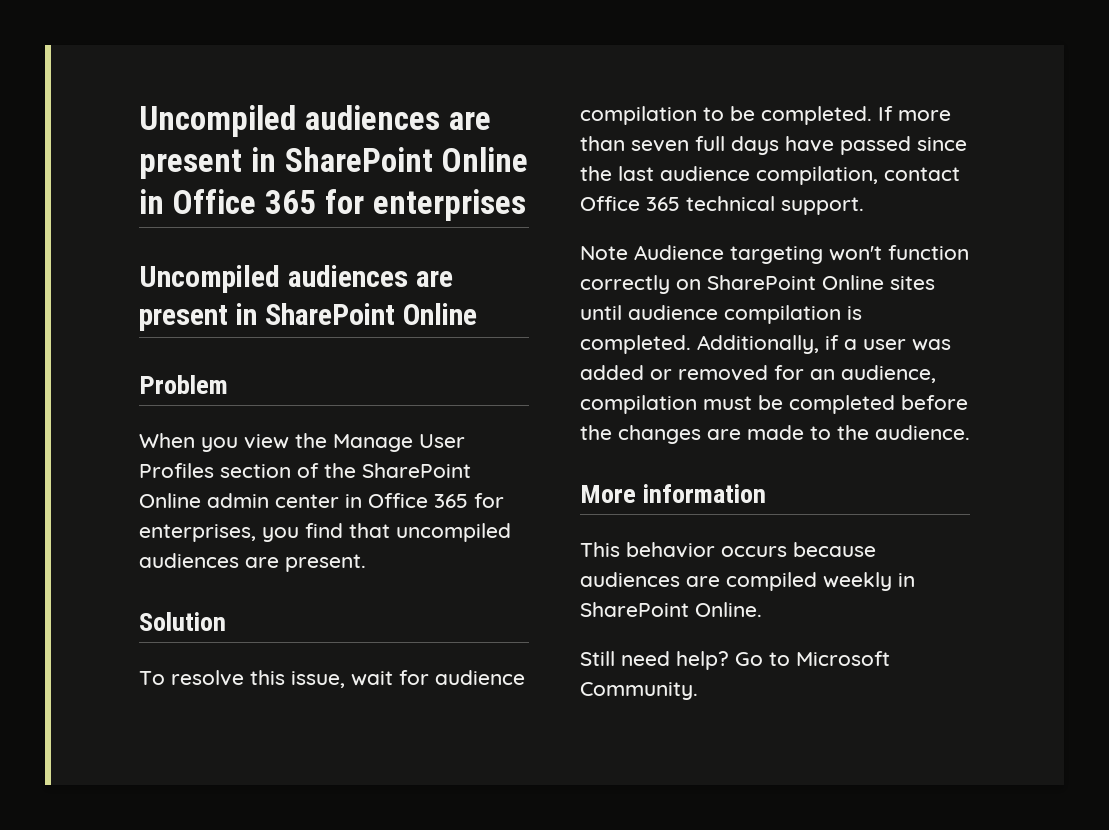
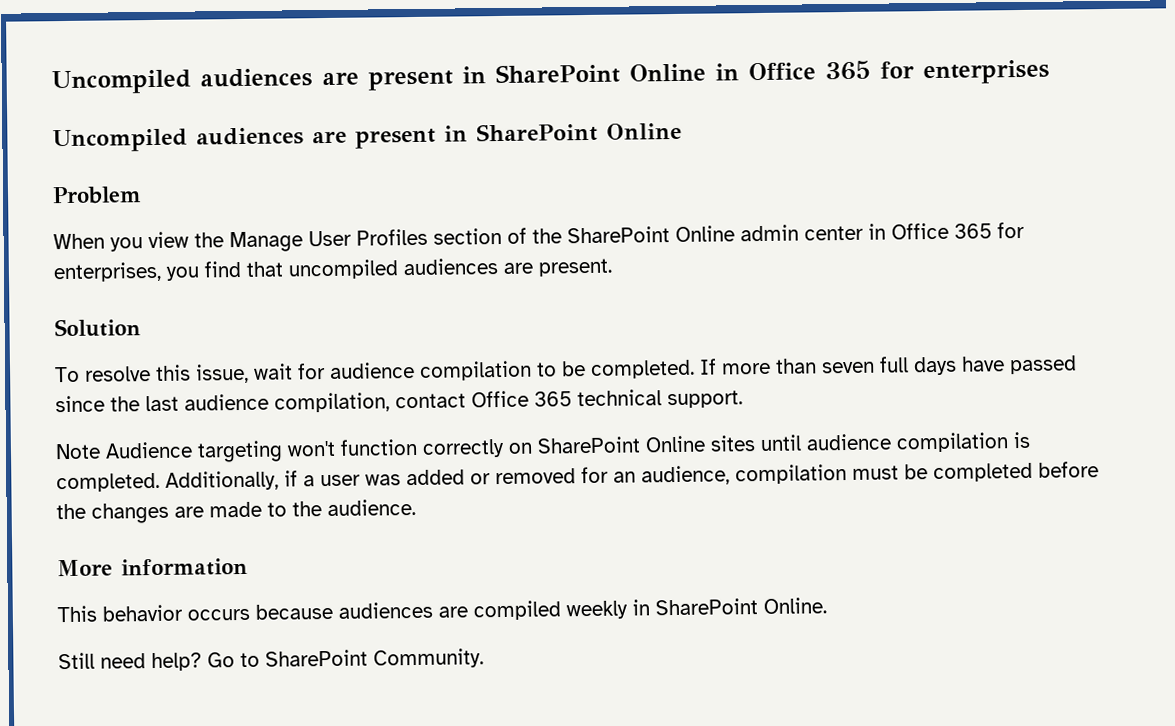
[796,651,890,666] Microsoft -> [265,649,368,667] SharePoint

